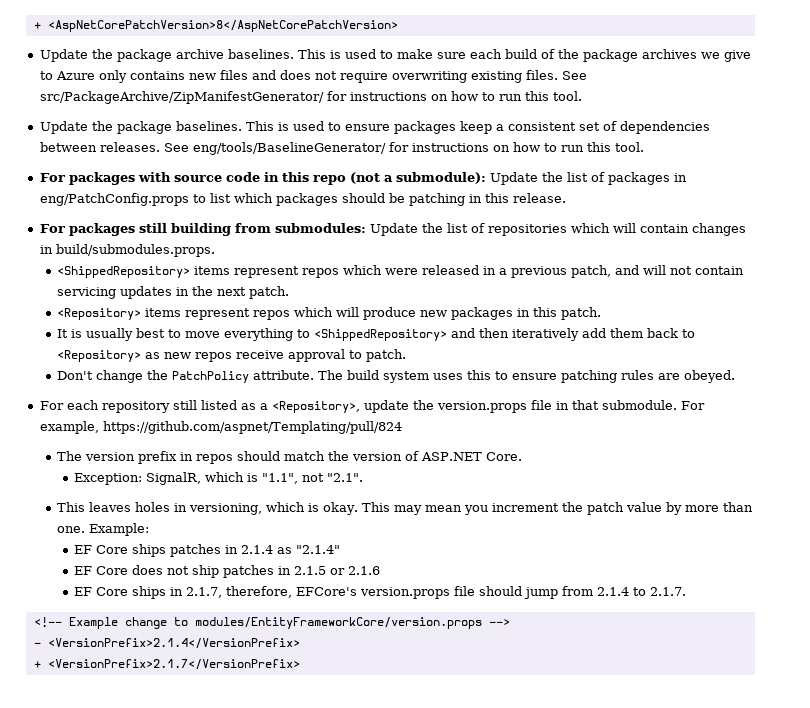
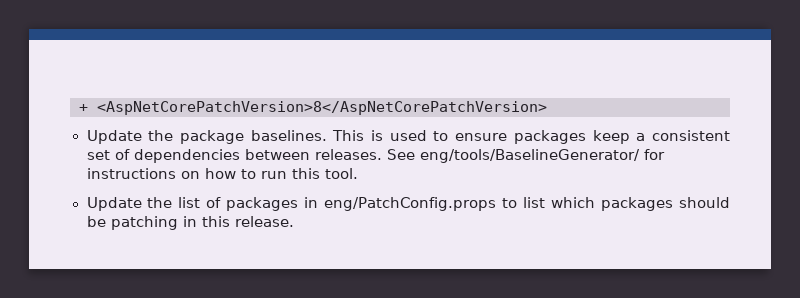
[39,49,751,62] [39,70,587,83] [39,91,582,104] // Update the package archive baselines. This is used to make sure each build of the package archives we give to Azure only contains new files and does not require overwriting existing files. See src/PackageArchive/ZipManifestGenerator/ for instructions on how to run this tool. -> (547, 108) none
[39,172,486,185] For packages with source code in this repo (not a submodule): -> (358, 173) none
[39,223,746,236] [39,244,215,257] [56,265,744,278] [56,286,289,299] [56,307,601,320] [56,328,695,341] [56,349,406,362] [56,370,735,383] [39,400,705,413] [39,421,402,434] [56,451,522,464] [73,472,363,485] [56,502,753,515] [56,523,149,536] [73,544,340,557] [73,565,380,578] [73,586,686,599] [33,617,510,629] [33,638,300,649] [33,659,300,670] // For packages still building from submodules: Update the list of repositories which will contain changes in build/submodules.props. // <ShippedRepository> items represent repos which were released in a previous patch, and will not contain servicing updates in the next patch. // <Repository> items represent repos which will produce new packages in this patch. // It is usually best to move everything to <ShippedRepository> and then iteratively add them back to <Repository> as new repos receive approval to patch. // Don't change the PatchPolicy attribute. The build system uses this to ensure patching rules are obeyed. // For each repository still listed as a <Repository>, update the version.props file in that submodule. For example, https://github.com/aspnet/Templating/pull/824 // The version prefix in repos should match the version of ASP.NET Core. // Exception: SignalR, which is "1.1", not "2.1". // This leaves holes in versioning, which is okay. This may mean you increment the patch value by more than one. Example: // EF Core ships patches in 2.1.4 as "2.1.4" // EF Core does not ship patches in 2.1.5 or 2.1.6 // EF Core ships in 2.1.7, therefore, EFCore's version.props file should jump from 2.1.4 to 2.1.7. // <!-- Example change to modules/EntityFrameworkCore/version.props --> // - <VersionPrefix>2.1.4</VersionPrefix> // + <VersionPrefix>2.1.7</VersionPrefix> -> (294, 221) none

